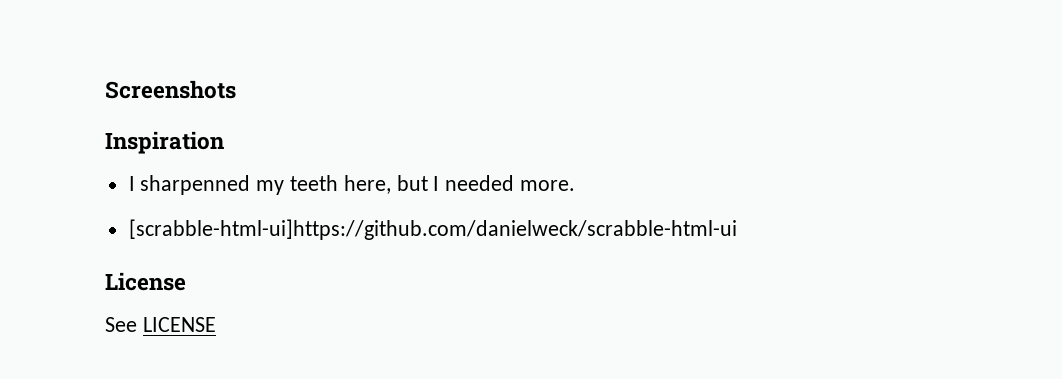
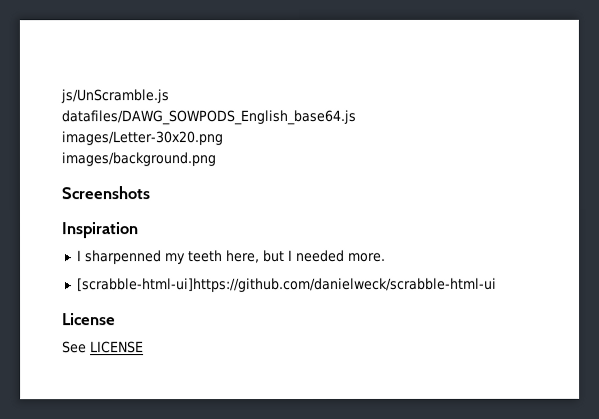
(105, 89) none -> [60,89,169,104] [61,109,356,126] [61,131,223,146] [61,152,216,167] js/UnScramble.js // datafiles/DAWG_SOWPODS_English_base64.js // images/Letter-30x20.png // images/background.png //

